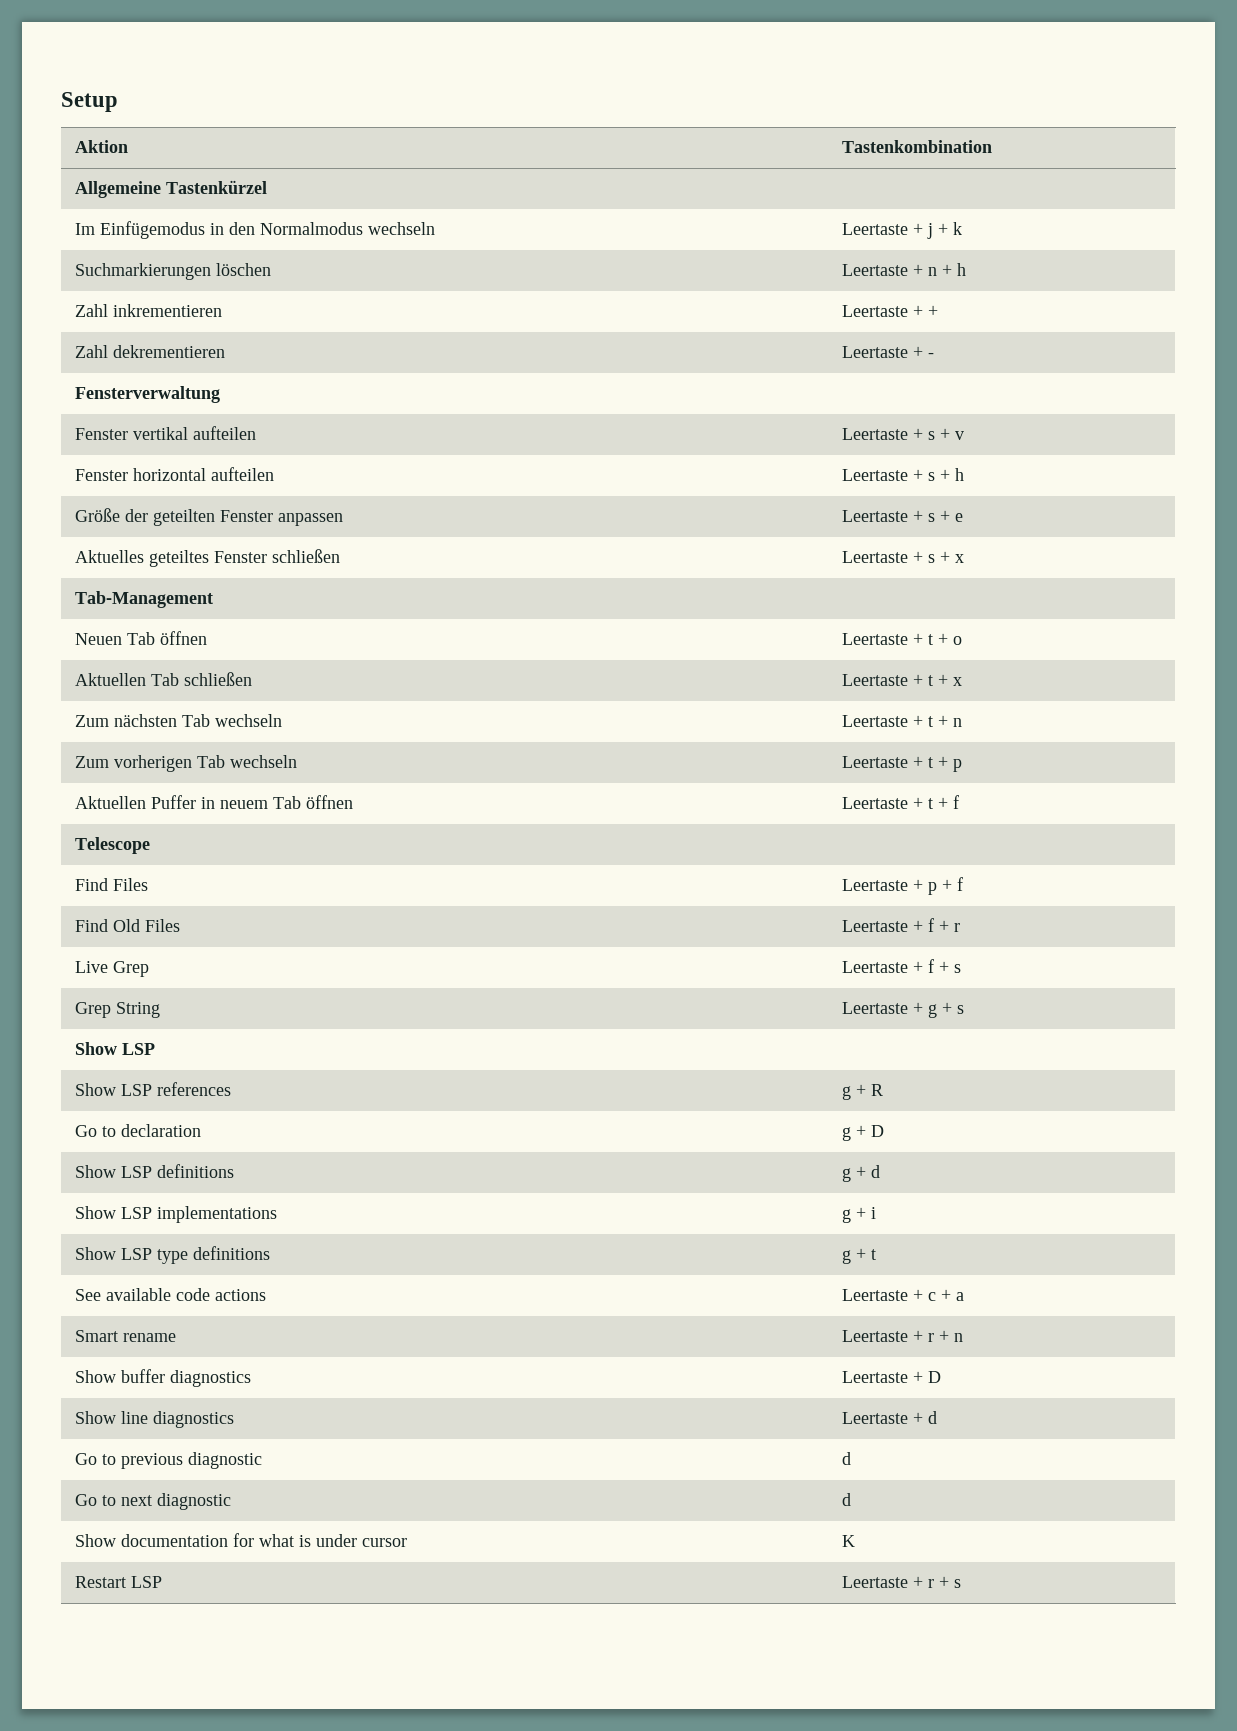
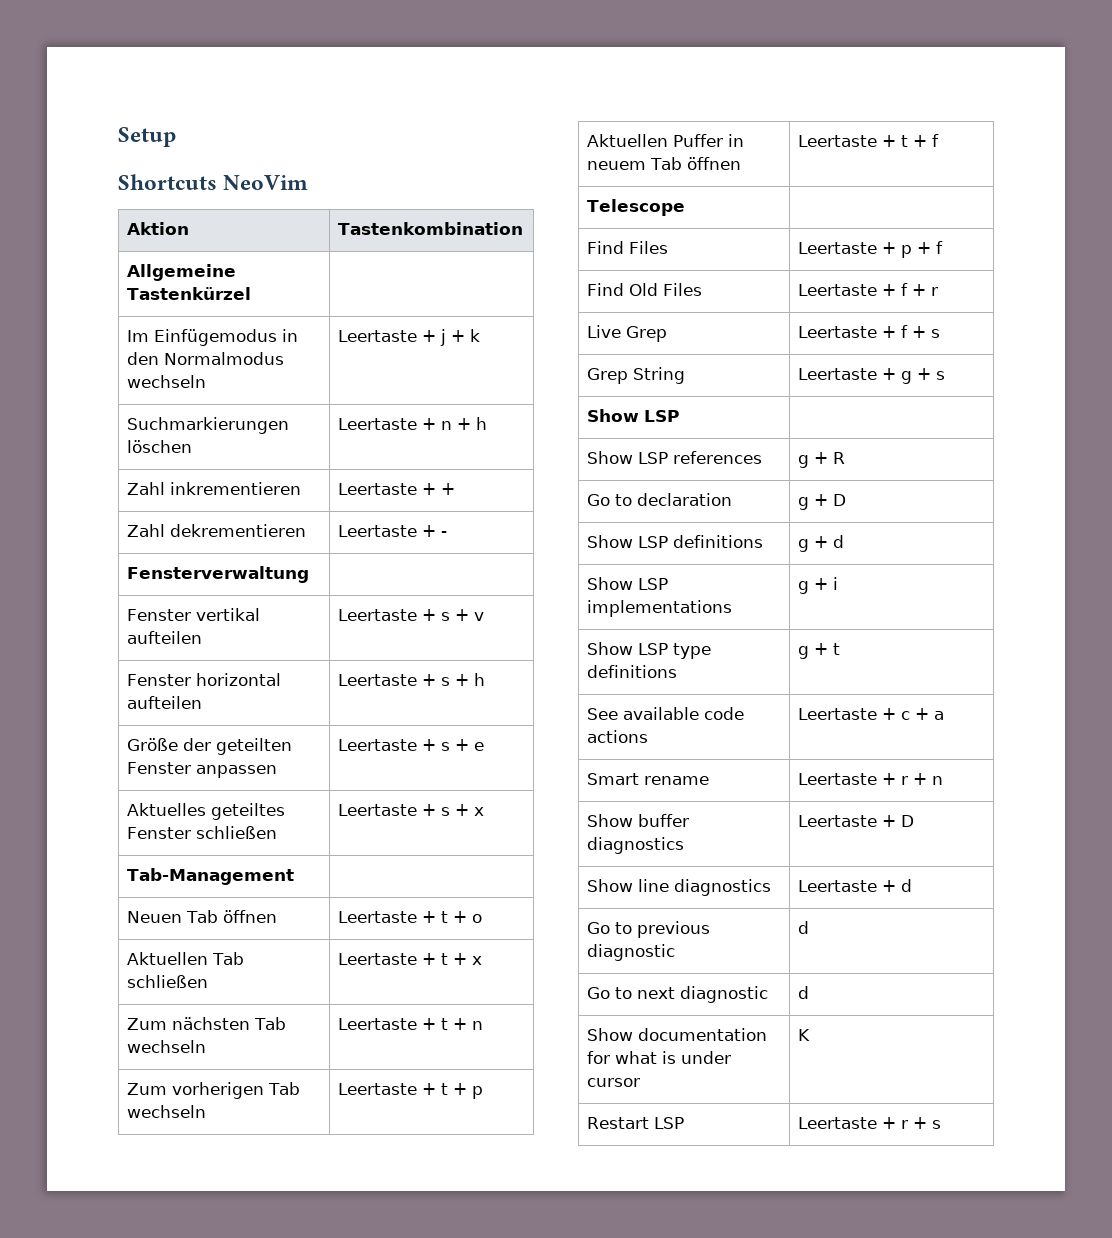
(118, 102) none -> [118,174,309,190] // Shortcuts NeoVim

